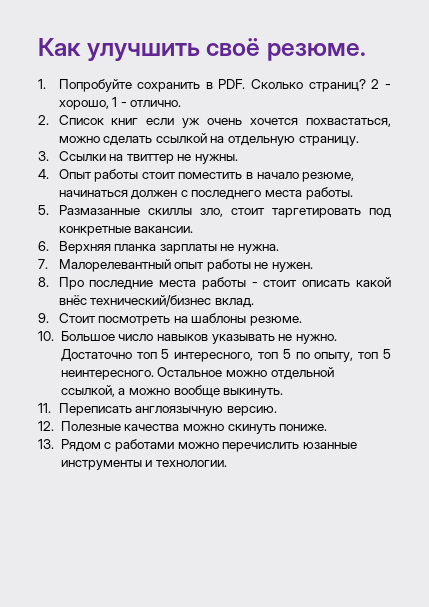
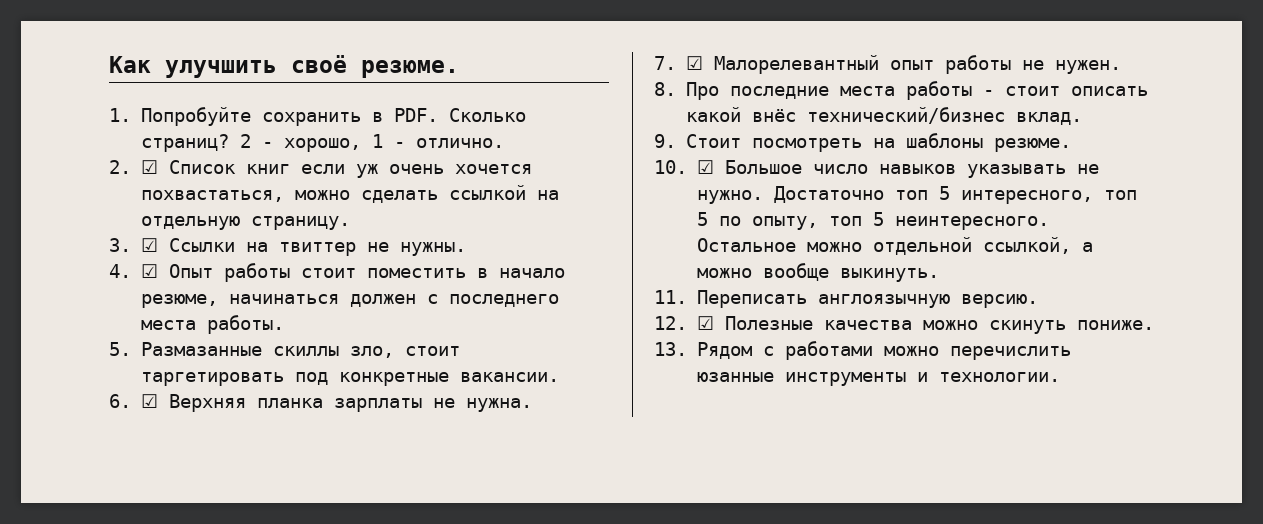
(49, 120) none -> [140,160,158,174] ☑
(49, 156) none -> [140,238,158,252] ☑
(49, 174) none -> [140,264,158,278] ☑
(49, 246) none -> [140,394,158,408] ☑
(48, 264) none -> [685,56,703,70] ☑
(54, 336) none -> [696,160,714,174] ☑
(54, 426) none -> [696,316,714,330] ☑

